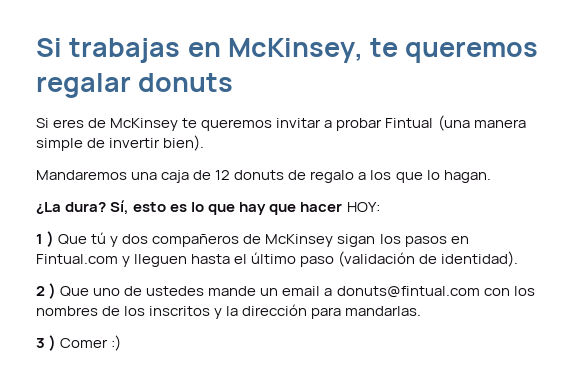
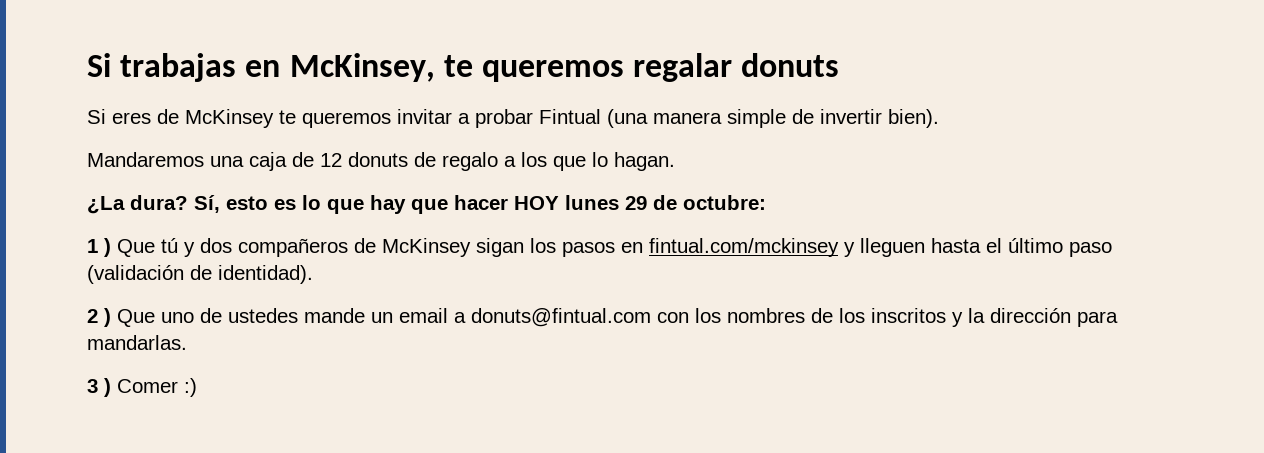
[346,202,380,212] HOY: -> [514,195,766,210] HOY lunes 29 de octubre:
[36,254,118,264] Fintual.com -> [649,238,839,257] fintual.com/mckinsey

